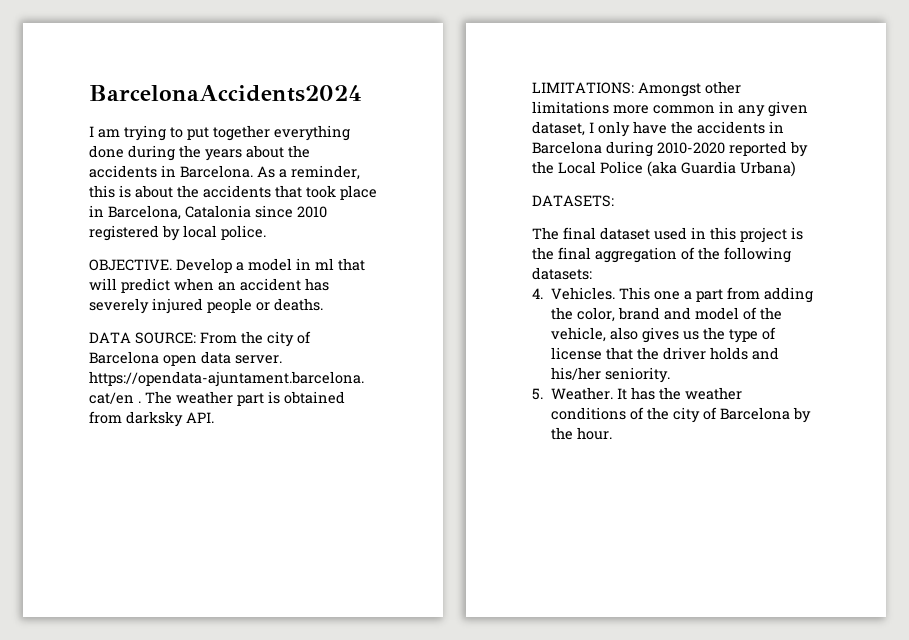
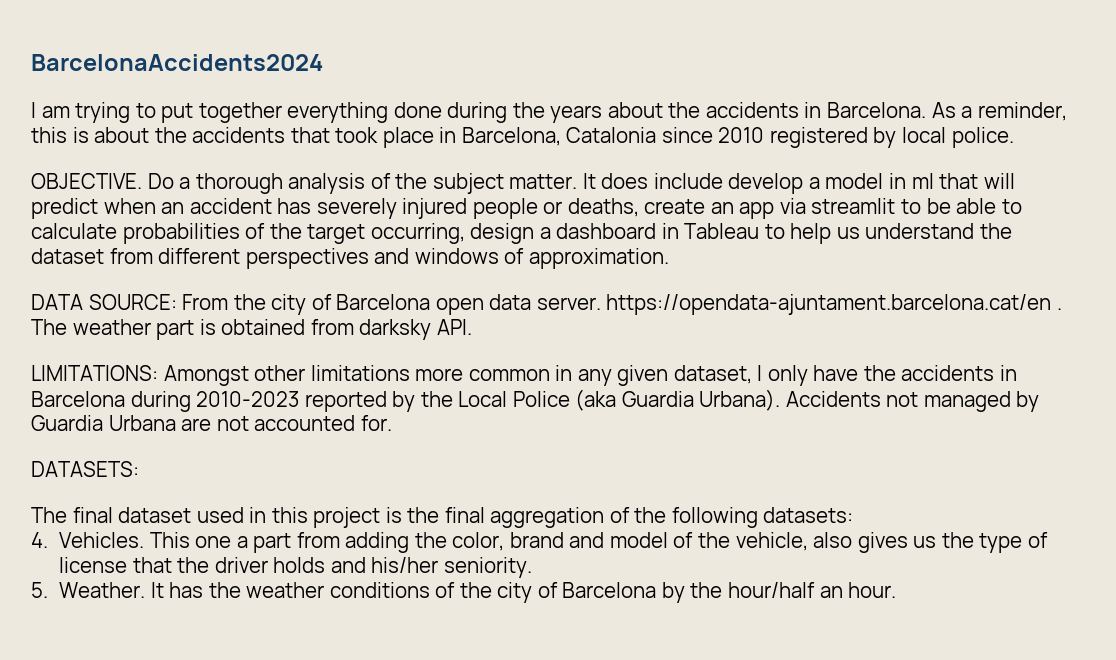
[176,258,232,273] Develop -> [147,173,804,194] Do a thorough analysis of the subject matter. It does include develop
[274,298,323,311] deaths. -> [567,198,1022,219] [31,223,1013,244] [31,248,669,269] deaths, create an app via streamlit to be able to calculate probabilities of the target occurring, design a dashboard in Tableau to help us understand the dataset from different perspectives and windows of approximation.
[657,142,725,154] 2010-2020 -> [196,391,300,407] 2010-2023
[740,161,796,177] Urbana) -> [699,389,1040,412] [31,415,392,431] Urbana). Accidents not managed by Guardia Urbana are not accounted for.
(574, 433) none -> [727,582,843,598] hour/half an

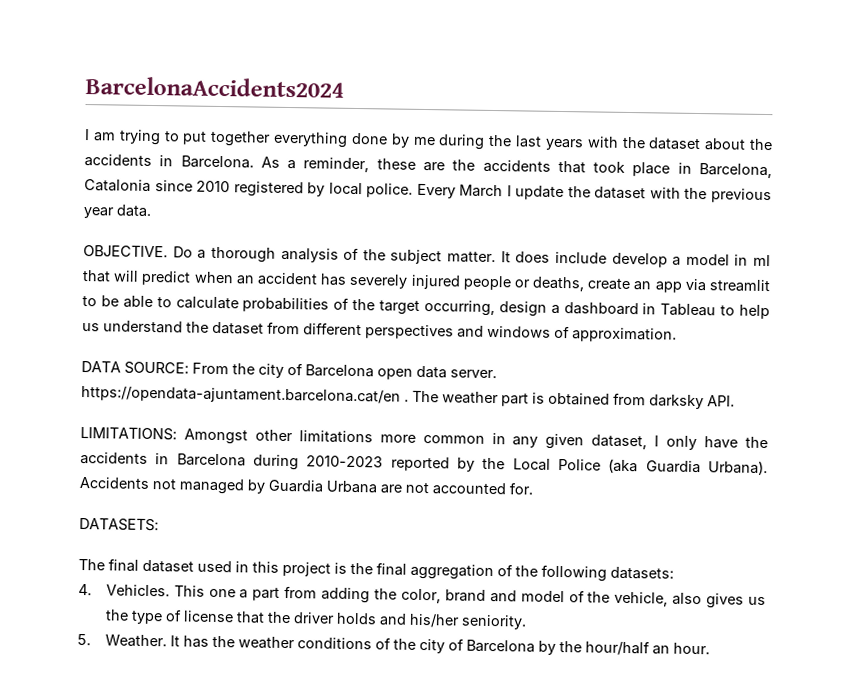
[447,102,603,123] during the years -> [390,133,702,151] by me during the last years with the dataset
[31,127,150,143] this is about -> [376,158,445,172] these are
(1014, 137) none -> [416,183,772,204] [83,204,152,219] Every March I update the dataset with the previous year data.

